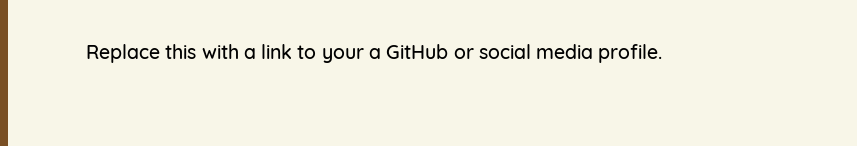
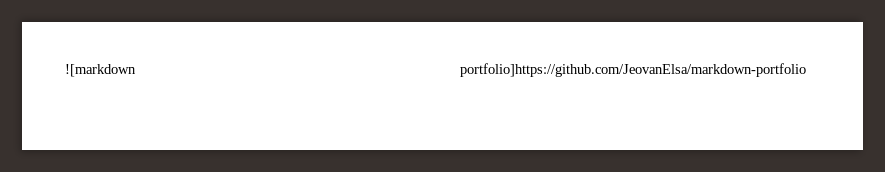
[86,44,663,63] Replace this with a link to your a GitHub or social media profile. -> [65,63,806,77] ![markdown portfolio]https://github.com/JeovanElsa/markdown-portfolio

